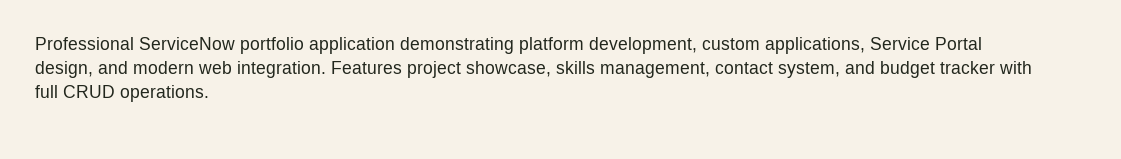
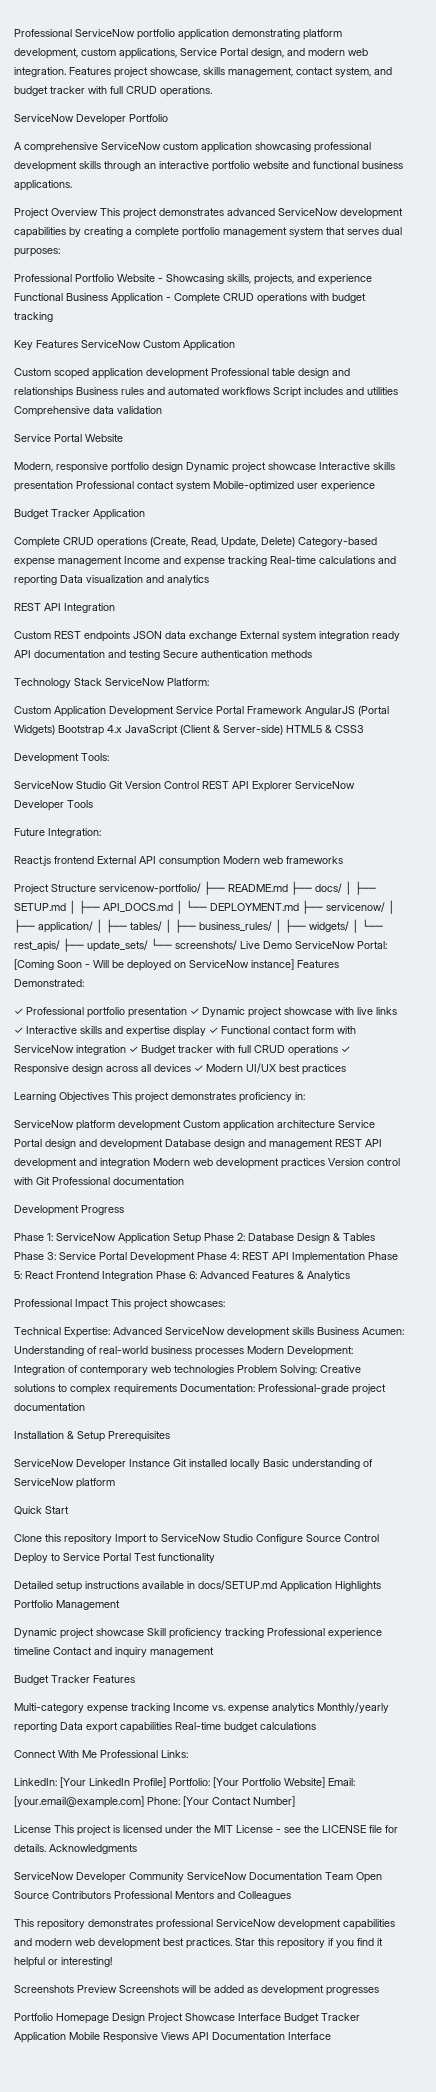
(209, 93) none -> [14,114,168,125] [14,142,371,153] [14,161,403,172] [14,180,72,191] [14,208,403,219] [14,227,402,238] [14,248,60,257] [14,274,372,285] [14,293,366,304] [14,312,53,322] [14,340,235,351] [14,368,350,379] [14,387,398,398] [14,406,162,417] [14,434,123,442] [14,462,395,473] [14,481,375,492] [14,509,145,520] [14,537,377,548] [14,556,396,567] [14,575,209,586] [14,603,115,613] [14,631,400,642] [14,650,312,660] [14,678,209,688] [14,706,389,717] [14,725,364,736] [14,753,109,764] [14,781,355,792] [14,800,93,811] [14,828,101,838] [14,856,343,867] [14,881,376,895] [14,900,395,914] [14,919,383,933] [14,938,387,952] [14,959,339,971] [14,979,84,987] [14,1007,397,1018] [14,1026,356,1037] [14,1045,350,1056] [14,1063,346,1075] [14,1092,305,1103] [14,1120,375,1131] [14,1139,382,1150] [14,1158,400,1169] [14,1177,184,1185] [14,1205,124,1216] [14,1233,375,1244] [14,1252,398,1263] [14,1271,350,1281] [14,1299,225,1310] [14,1327,404,1338] [14,1346,353,1357] [14,1365,361,1376] [14,1384,386,1395] [14,1403,85,1411] [14,1431,170,1442] [14,1459,373,1470] [14,1478,115,1489] [14,1506,69,1515] [14,1534,379,1545] [14,1553,215,1564] [14,1580,381,1592] [14,1600,120,1610] [14,1628,382,1639] [14,1647,214,1658] [14,1675,135,1685] [14,1702,389,1714] [14,1722,316,1733] [14,1750,188,1758] [14,1777,355,1788] [14,1796,295,1808] [14,1825,398,1836] [14,1844,137,1854] [14,1872,382,1883] [14,1891,291,1901] [14,1919,395,1930] [14,1938,383,1949] [14,1957,112,1968] [14,1985,379,1996] [14,2013,360,2024] [14,2032,331,2043] // ServiceNow Developer Portfolio // A comprehensive ServiceNow custom application showcasing professional development skills through an interactive portfolio website and functional business applications. // Project Overview This project demonstrates advanced ServiceNow development capabilities by creating a complete portfolio management system that serves dual purposes: // Professional Portfolio Website - Showcasing skills, projects, and experience Functional Business Application - Complete CRUD operations with budget tracking // Key Features ServiceNow Custom Application // Custom scoped application development Professional table design and relationships Business rules and automated workflows Script includes and utilities Comprehensive data validation // Service Portal Website // Modern, responsive portfolio design Dynamic project showcase Interactive skills presentation Professional contact system Mobile-optimized user experience // Budget Tracker Application // Complete CRUD operations (Create, Read, Update, Delete) Category-based expense management Income and expense tracking Real-time calculations and reporting Data visualization and analytics // REST API Integration // Custom REST endpoints JSON data exchange External system integration ready API documentation and testing Secure authentication methods // Technology Stack ServiceNow Platform: // Custom Application Development Service Portal Framework AngularJS (Portal Widgets) Bootstrap 4.x JavaScript (Client & Server-side) HTML5 & CSS3 // Development Tools: // ServiceNow Studio Git Version Control REST API Explorer ServiceNow Developer Tools // Future Integration: // React.js frontend External API consumption Modern web frameworks // Project Structure servicenow-portfolio/ ├── README.md ├── docs/ │ ├── SETUP.md │ ├── API_DOCS.md │ └── DEPLOYMENT.md ├── servicenow/ │ ├── application/ │ ├── tables/ │ ├── business_rules/ │ ├── widgets/ │ └── rest_apis/ ├── update_sets/ └── screenshots/ Live Demo ServiceNow Portal: [Coming Soon - Will be deployed on ServiceNow instance] Features Demonstrated: // ✓ Professional portfolio presentation ✓ Dynamic project showcase with live links ✓ Interactive skills and expertise display ✓ Functional contact form with ServiceNow integration ✓ Budget tracker with full CRUD operations ✓ Responsive design across all devices ✓ Modern UI/UX best practices // Learning Objectives This project demonstrates proficiency in: // ServiceNow platform development Custom application architecture Service Portal design and development Database design and management REST API development and integration Modern web development practices Version control with Git Professional documentation // Development Progress // Phase 1: ServiceNow Application Setup Phase 2: Database Design & Tables Phase 3: Service Portal Development Phase 4: REST API Implementation Phase 5: React Frontend Integration Phase 6: Advanced Features & Analytics // Professional Impact This project showcases: // Technical Expertise: Advanced ServiceNow development skills Business Acumen: Understanding of real-world business processes Modern Development: Integration of contemporary web technologies Problem Solving: Creative solutions to complex requirements Documentation: Professional-grade project documentation // Installation & Setup Prerequisites // ServiceNow Developer Instance Git installed locally Basic understanding of ServiceNow platform // Quick Start // Clone this repository Import to ServiceNow Studio Configure Source Control Deploy to Service Portal Test functionality // Detailed setup instructions available in docs/SETUP.md Application Highlights Portfolio Management // Dynamic project showcase Skill proficiency tracking Professional experience timeline Contact and inquiry management // Budget Tracker Features // Multi-category expense tracking Income vs. expense analytics Monthly/yearly reporting Data export capabilities Real-time budget calculations // Connect With Me Professional Links: // LinkedIn: [Your LinkedIn Profile] Portfolio: [Your Portfolio Website] Email: [your.email@example.com] Phone: [Your Contact Number] // License This project is licensed under the MIT License - see the LICENSE file for details. Acknowledgments // ServiceNow Developer Community ServiceNow Documentation Team Open Source Contributors Professional Mentors and Colleagues // This repository demonstrates professional ServiceNow development capabilities and modern web development best practices. Star this repository if you find it helpful or interesting! // Screenshots Preview Screenshots will be added as development progresses // Portfolio Homepage Design Project Showcase Interface Budget Tracker Application Mobile Responsive Views API Documentation Interface

